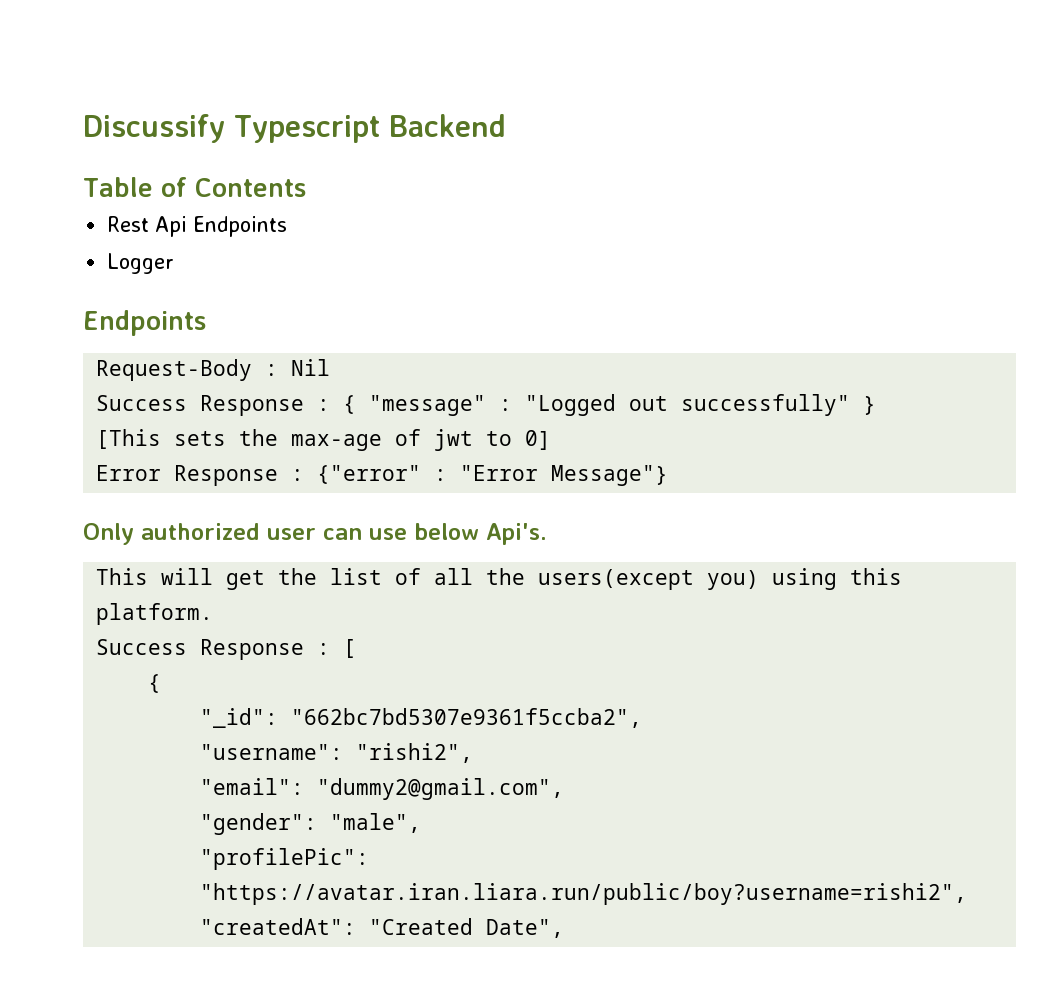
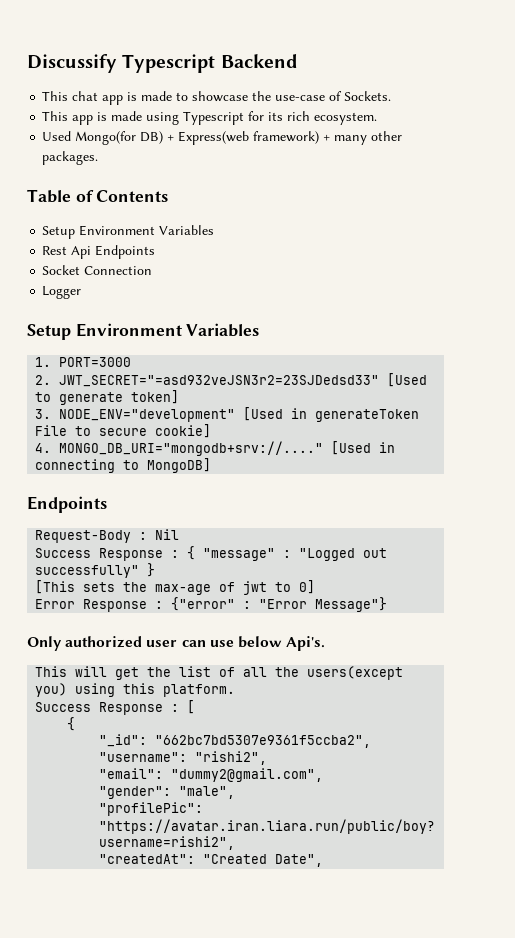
(506, 125) none -> [42,91,392,105] [42,111,378,125] [42,131,403,145] [42,151,99,165] // This chat app is made to showcase the use-case of Sockets. // This app is made using Typescript for its rich ecosystem. // Used Mongo(for DB) + Express(web framework) + many other packages.
(306, 187) none -> [42,225,215,239] // Setup Environment Variables
(288, 226) none -> [42,265,153,275] // Socket Connection
(175, 263) none -> [27,323,260,340] [35,357,132,367] [35,373,428,387] [35,390,180,405] [35,407,420,422] [35,424,212,438] [35,441,396,456] [35,458,212,473] // Setup Environment Variables // 1. PORT=3000 // 2. JWT_SECRET="=asd932veJSN3r2=23SJDedsd33" [Used to generate token] // 3. NODE_ENV="development" [Used in generateToken File to secure cookie] // 4. MONGO_DB_URI="mongodb+srv://...." [Used in connecting to MongoDB]

